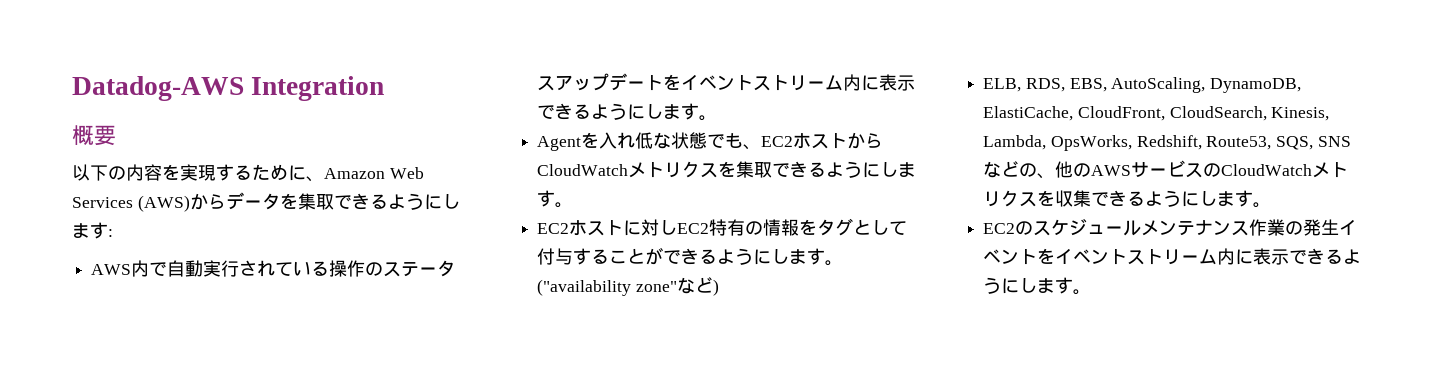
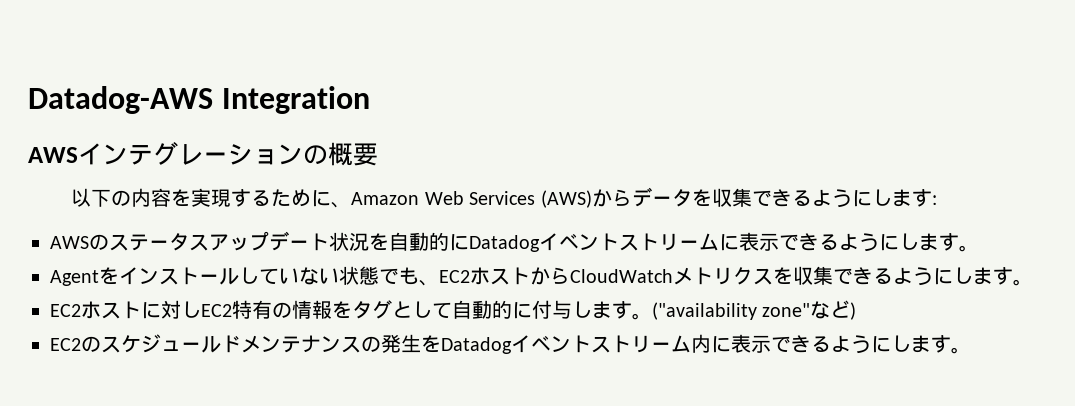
(385, 88) none -> [28,142,328,165] AWSインテグレーションの
[297,193,334,210] 集取 -> [711,188,752,207] 収集
[131,260,366,277] 内で自動実行されている操作 -> (89, 242) none
[663,74,862,91] をイベントストリーム内 -> [329,232,719,252] 状況を自動的にDatadogイベントストリーム
[599,132,672,149] 入れ低な -> [119,267,339,285] インストールしていない
[736,161,773,178] 集取 -> [793,266,833,285] 収集
[537,247,772,265] 付与することができるように -> [452,300,572,319] 自動的に付与
[983,77,1302,93] [983,106,1330,121] [983,135,1351,151] [983,160,1349,179] [983,190,1272,208] // ELB, RDS, EBS, AutoScaling, DynamoDB, ElastiCache, CloudFront, CloudSearch, Kinesis, Lambda, OpsWorks, Redshift, Route53, SQS, SNSなどの、他のAWSサービスのCloudWatchメトリクスを収集できるようにします。 -> (857, 311) none
(1142, 228) none -> [221,335,241,353] ド
[1249,219,1358,236] [983,248,1056,265] 作業の発生イベントを -> [361,334,512,354] の発生をDatadog

